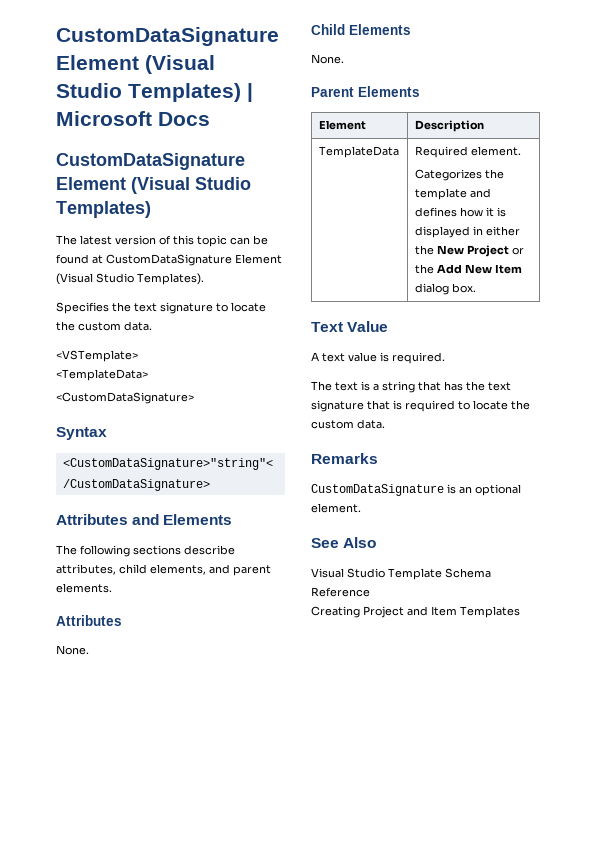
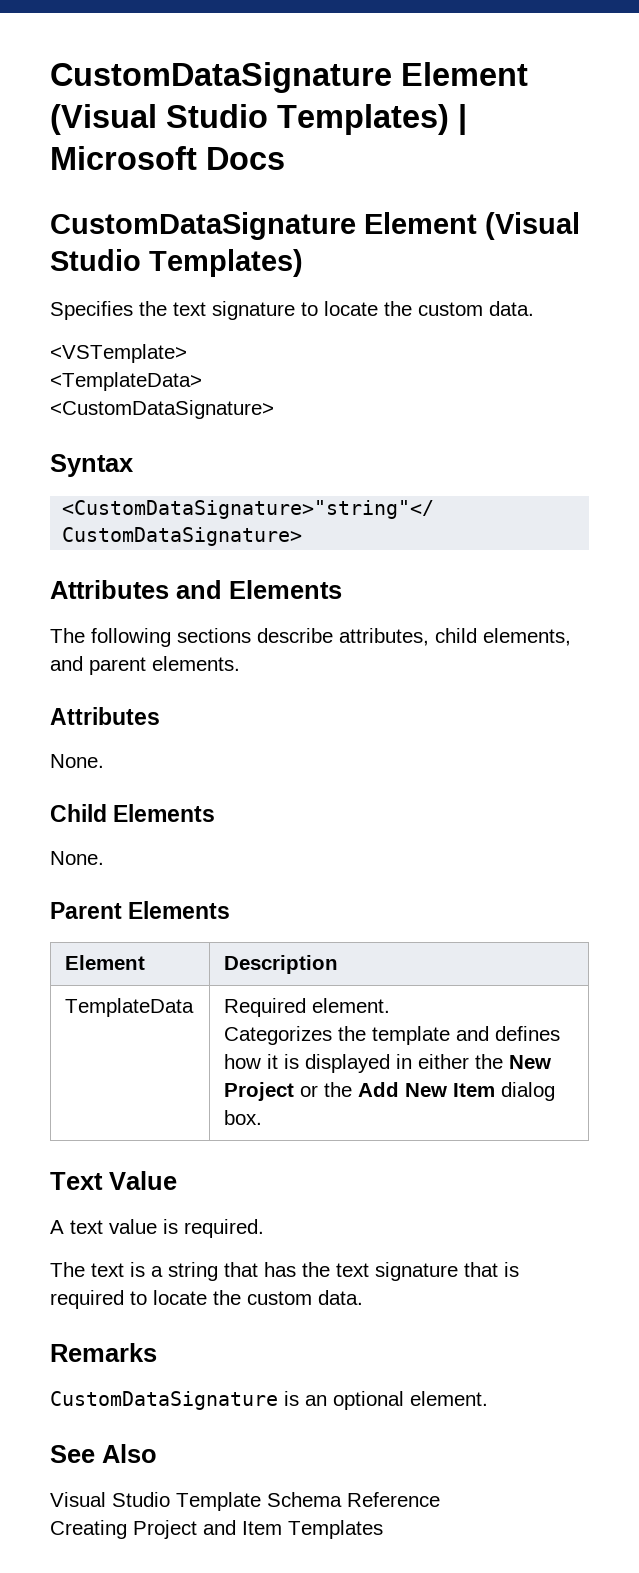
[56,235,268,247] [56,254,282,266] [56,273,204,285] // The latest version of this topic can be found at CustomDataSignature Element (Visual Studio Templates). -> (303, 263) none

